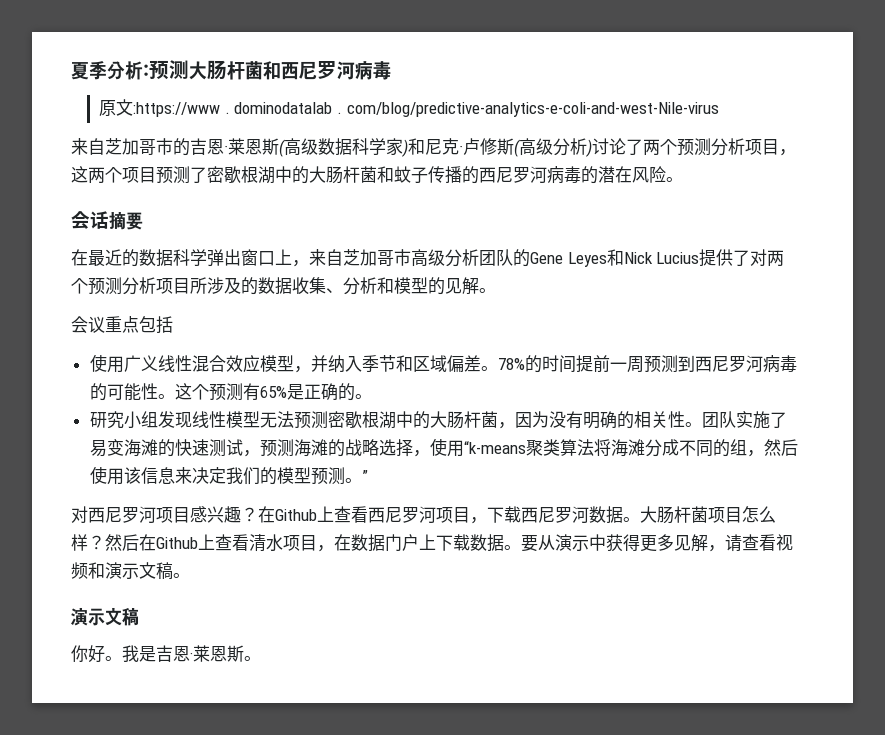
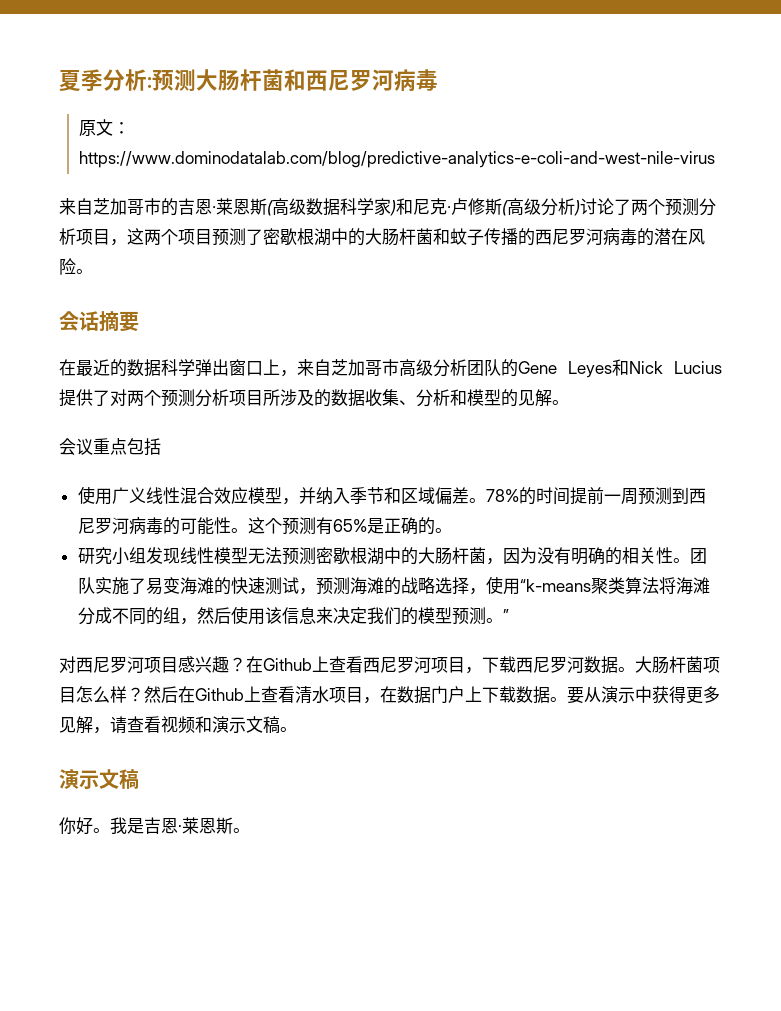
[133,102,719,117] :https://www . dominodatalab . com/blog/predictive-analytics-e-coli-and-west-Nile-virus -> [112,122,130,134] [78,151,715,168] ：https://www.dominodatalab.com/blog/predictive-analytics-e-coli-and-west-nile-virus

